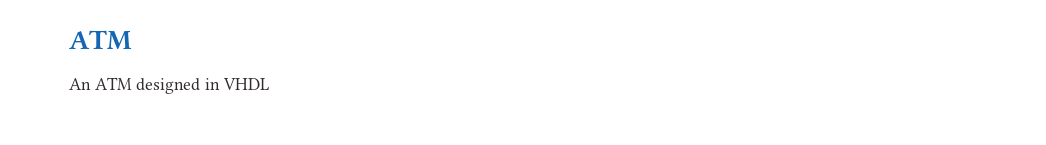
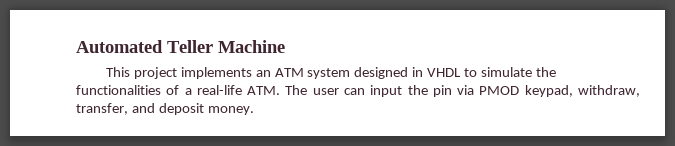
[69,30,132,50] [69,77,132,90] ATM // An ATM -> [76,40,285,53] [105,67,351,79] Automated Teller Machine // This project implements an ATM system
(269, 84) none -> [464,67,556,77] [76,85,640,97] [76,103,254,115] to simulate the functionalities of a real-life ATM. The user can input the pin via PMOD keypad, withdraw, transfer, and deposit money.

